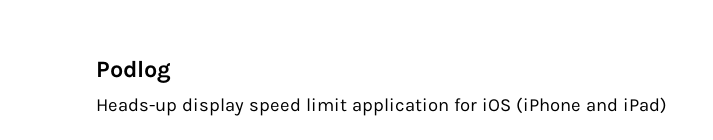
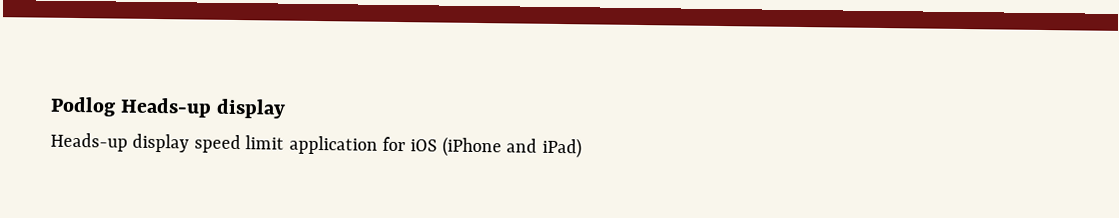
(171, 71) none -> [120,97,287,119] Heads-up display

